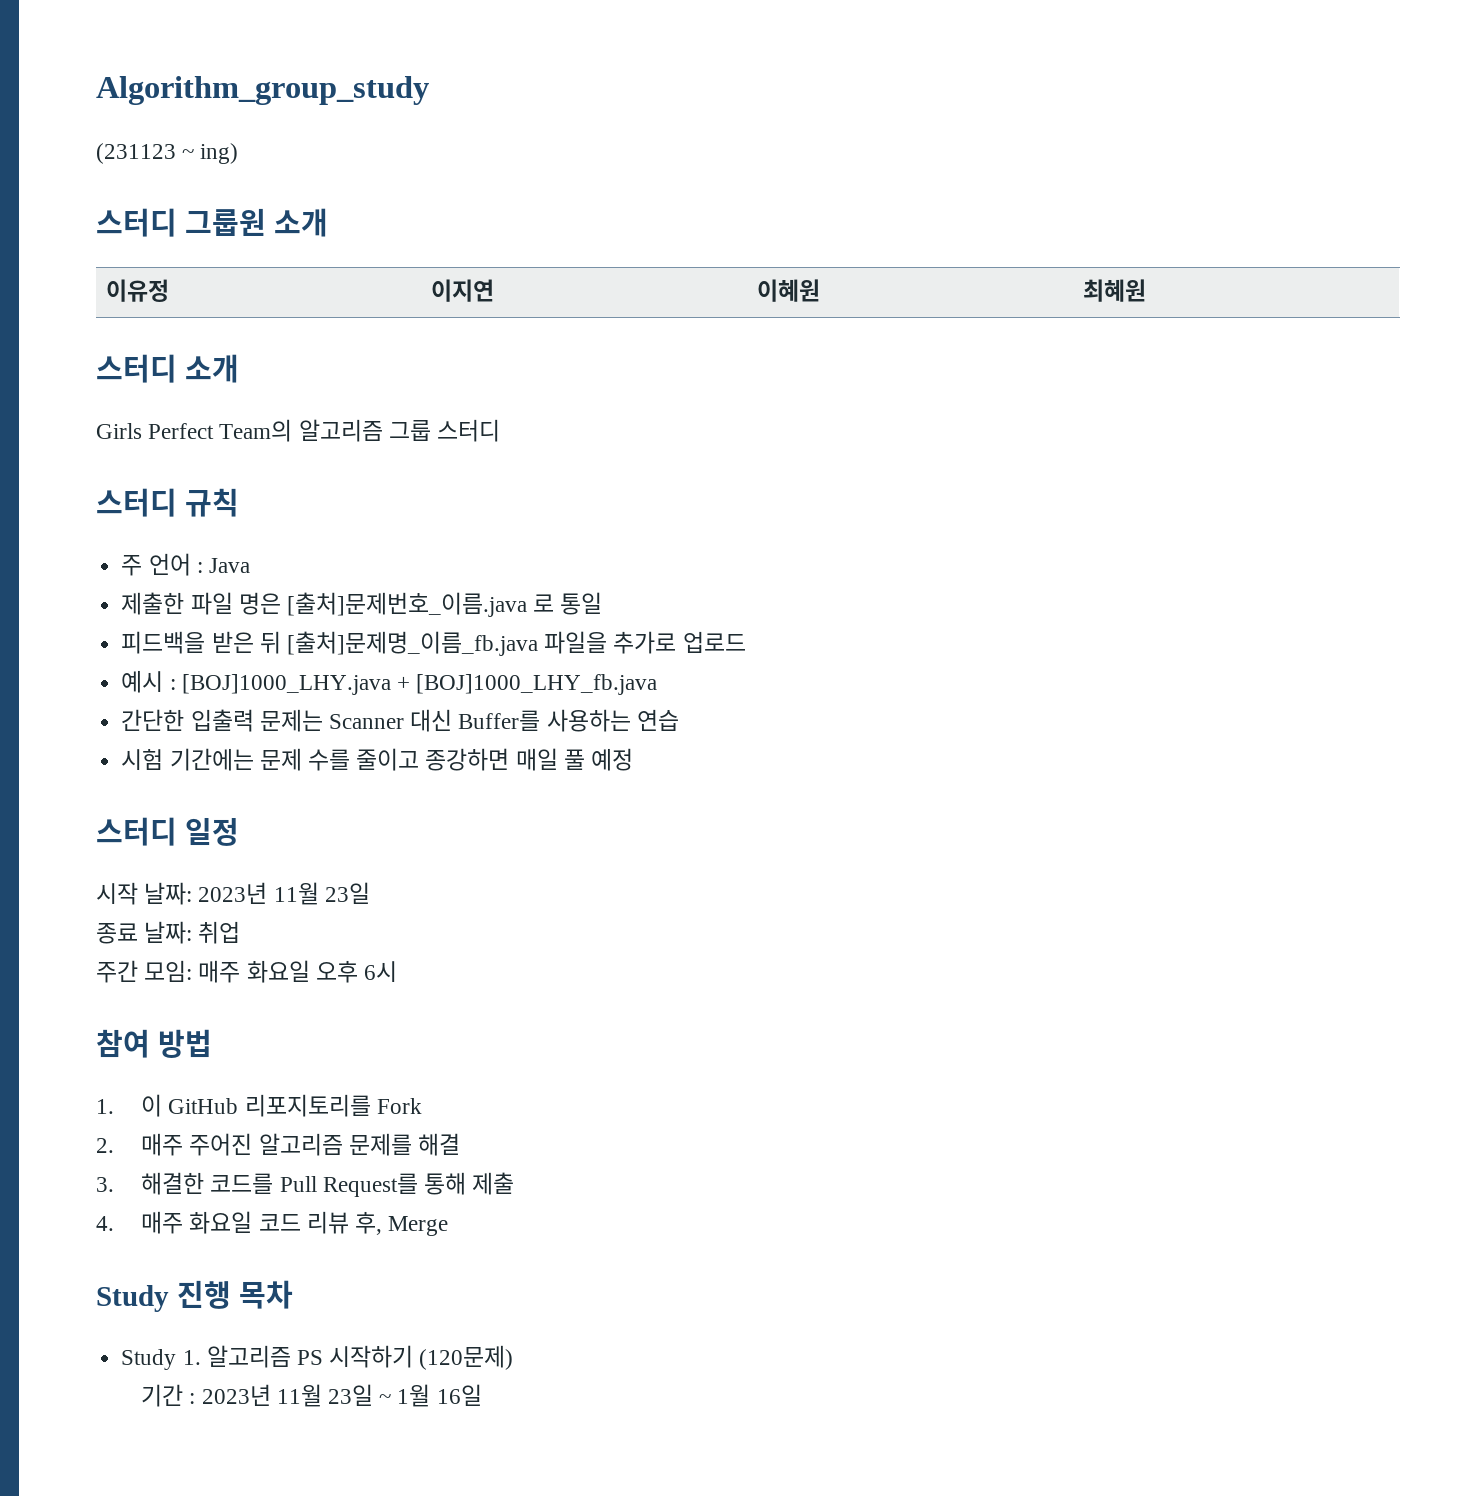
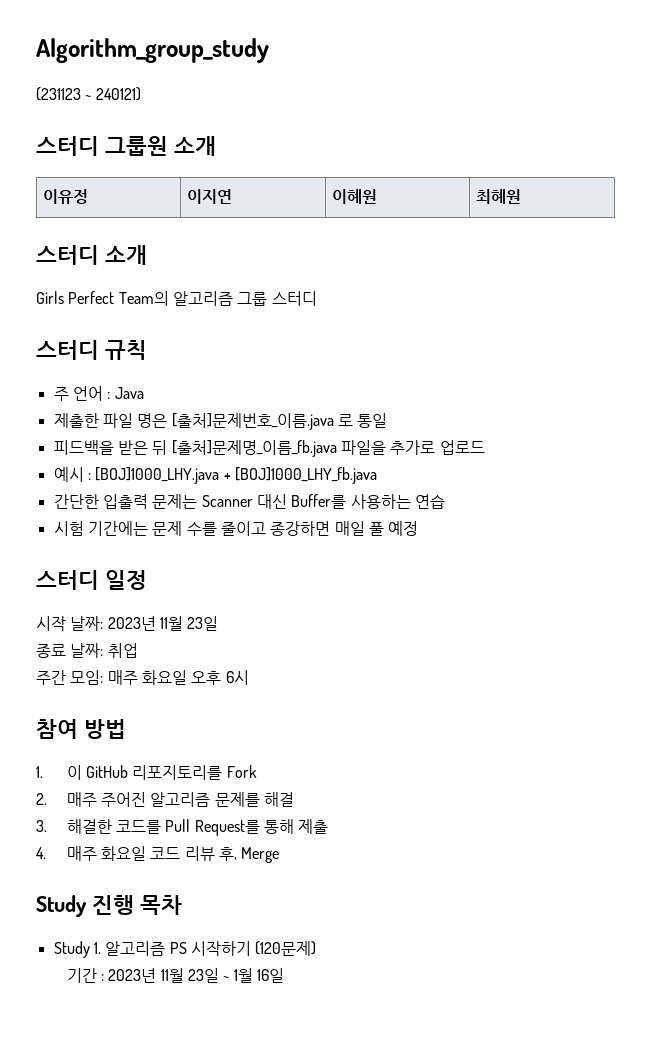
[200,143,239,164] ing) -> [95,87,141,101] 240121)

